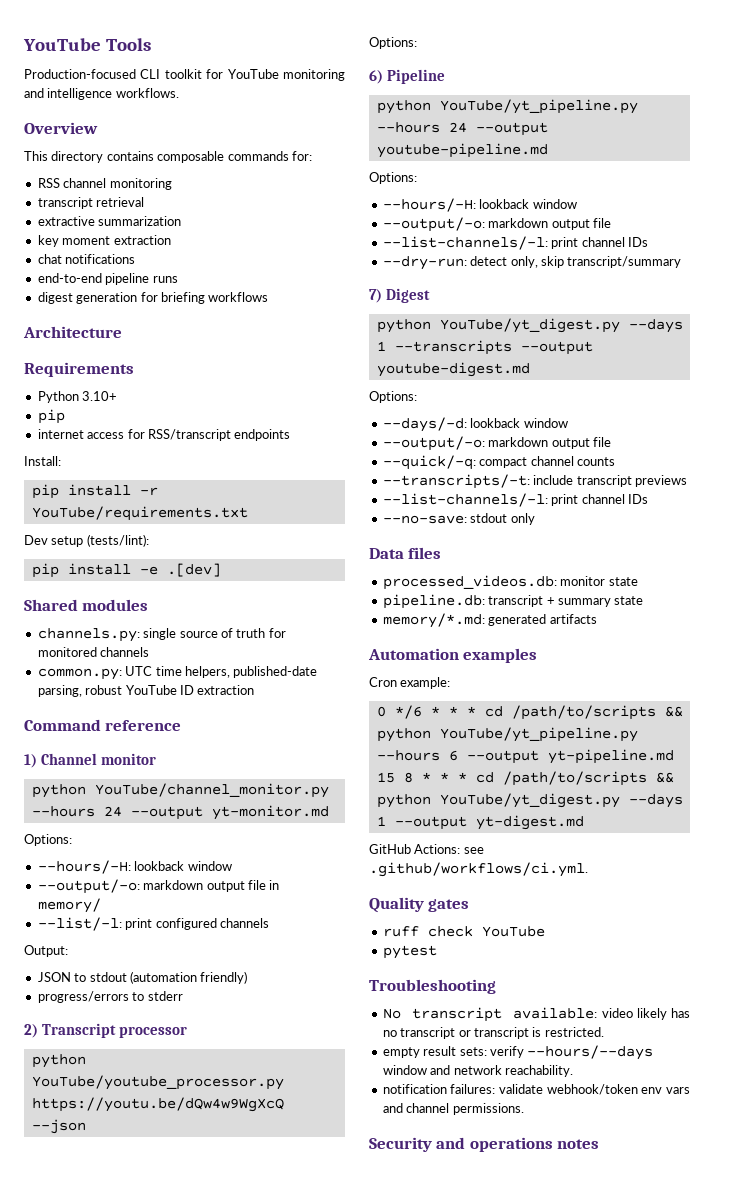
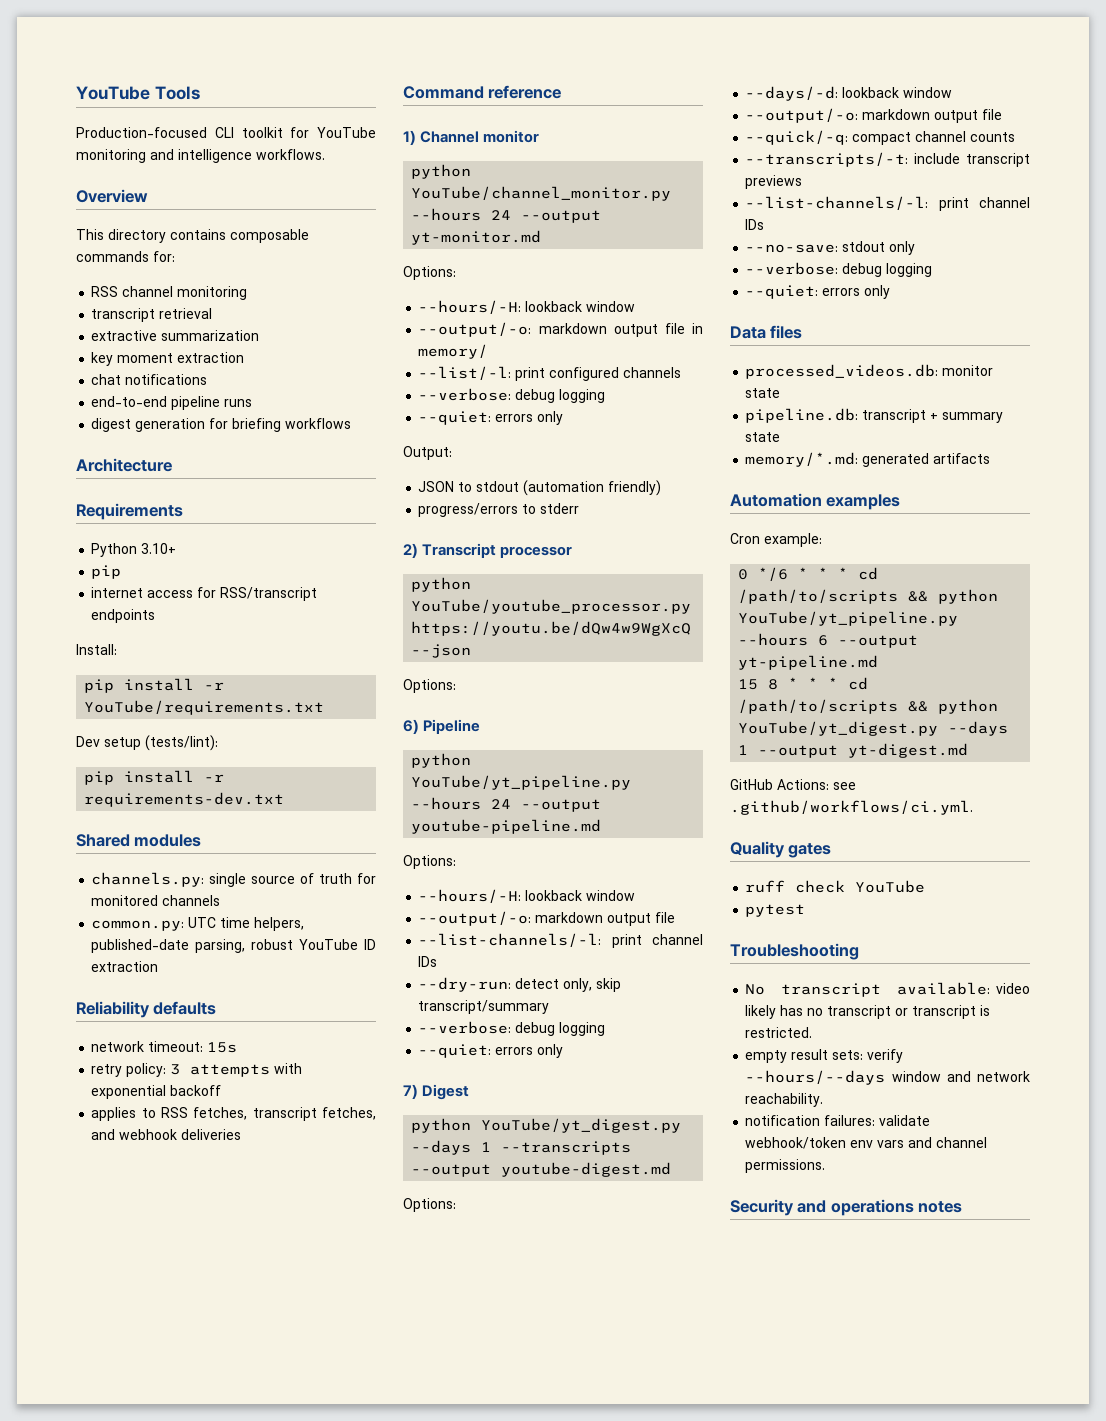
[139,563,221,577] -e .[dev] -> [204,774,225,782] [84,792,285,807] -r requirements-dev.txt
(255, 690) none -> [76,1001,217,1018] [91,1041,238,1053] [91,1063,303,1077] [91,1085,222,1099] [91,1107,376,1121] [91,1129,242,1140] // Reliability defaults // network timeout: 15s // retry policy: 3 attempts with exponential backoff // applies to RSS fetches, transcript fetches, and webhook deliveries
(269, 923) none -> [418,388,606,403] [418,411,564,425] // --verbose: debug logging // --quiet: errors only
(682, 262) none -> [418,1021,606,1036] [418,1044,564,1058] // --verbose: debug logging // --quiet: errors only
(535, 519) none -> [745,262,933,277] [745,285,891,299] // --verbose: debug logging // --quiet: errors only

